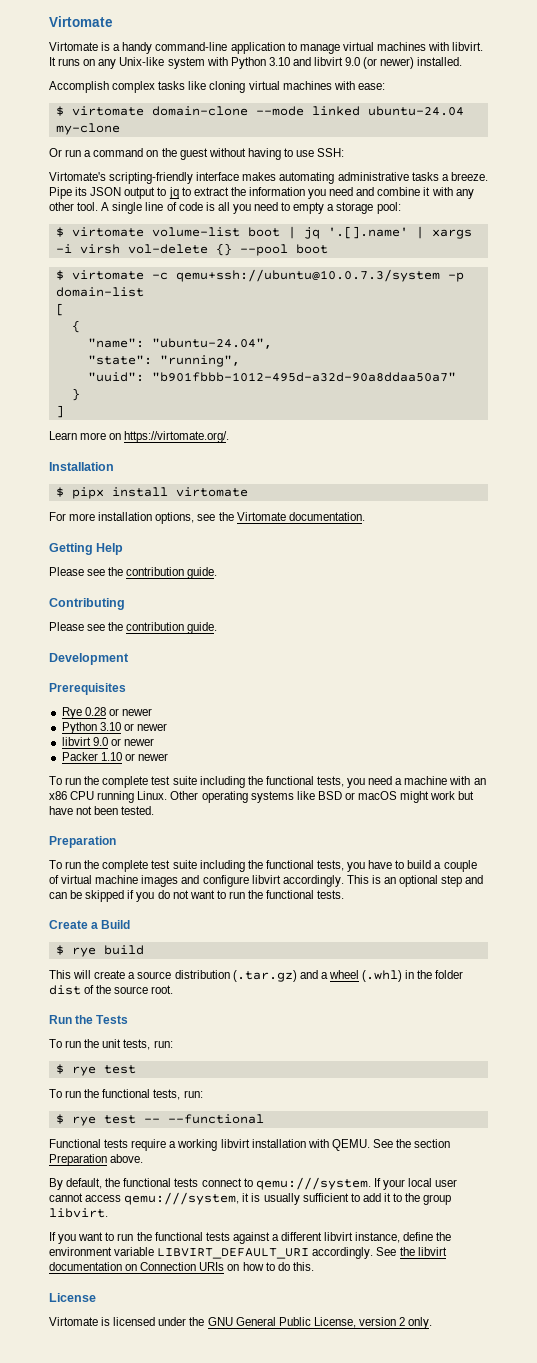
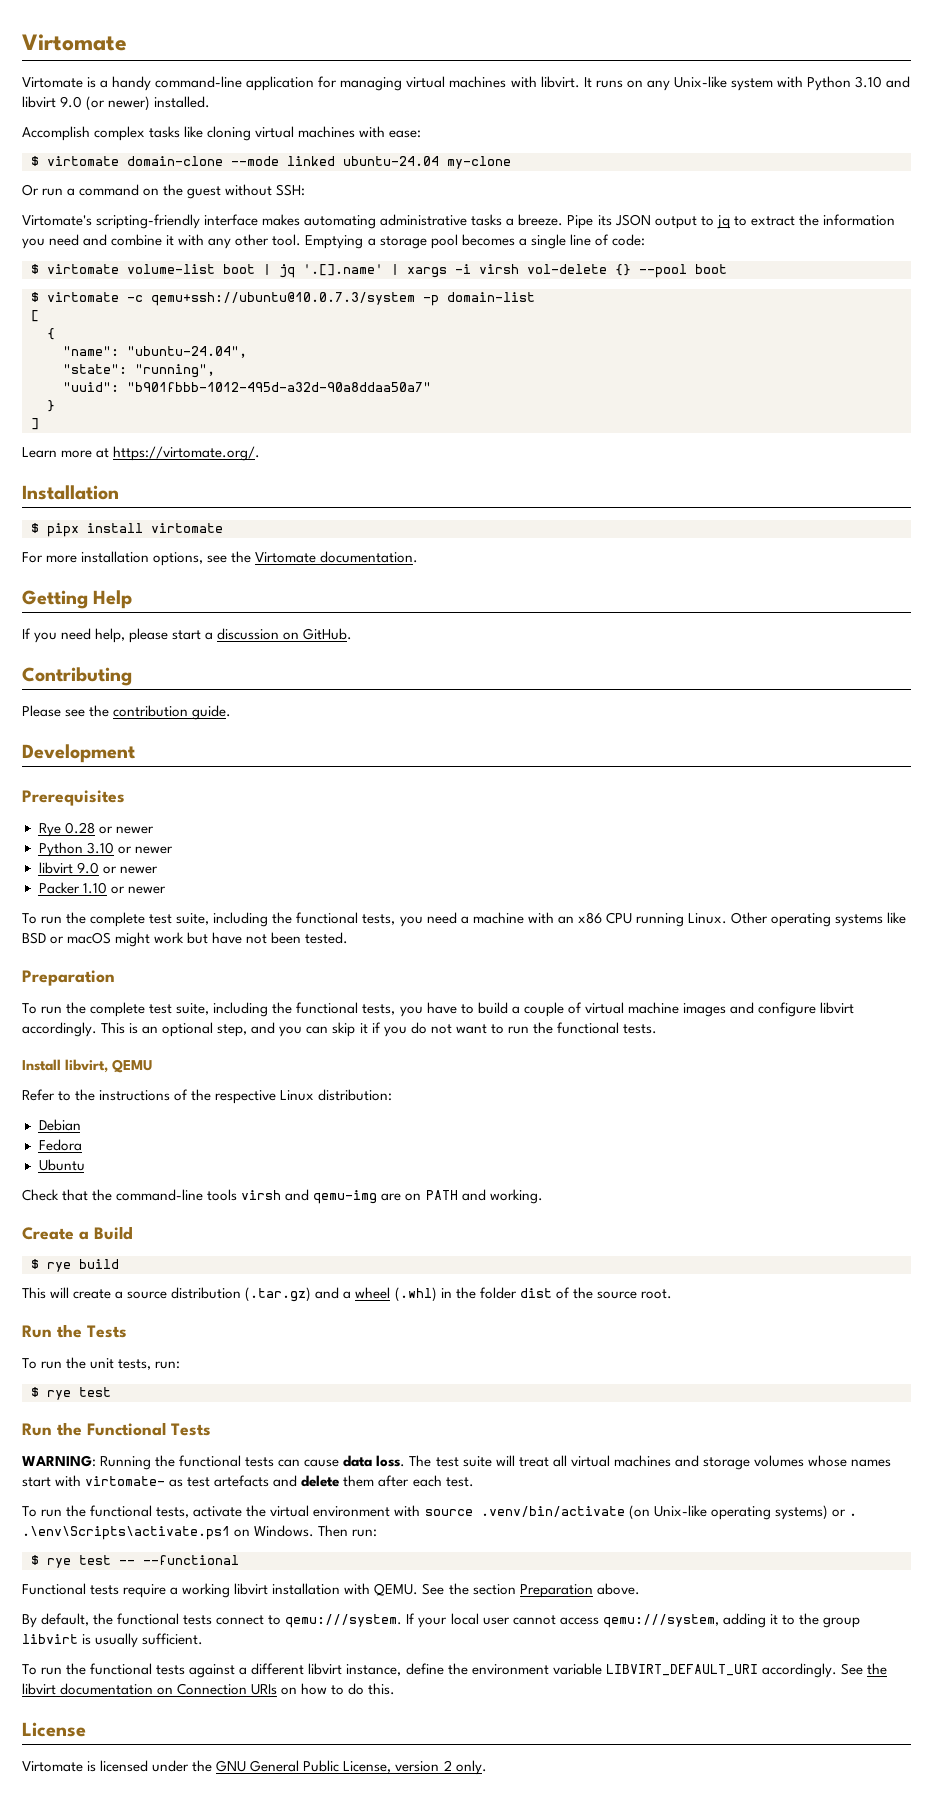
[287,42,340,54] to manage -> [318,76,403,91] for managing
[247,148,315,160] having to use -> (273, 190) none
[101,202,401,214] A single line of code is all you need to empty a storage pool: -> [305,234,645,249] Emptying a storage pool becomes a single line of code:
[109,433,122,440] on -> [96,448,110,458] at
[49,567,218,579] Please see the contribution guide. -> [22,628,353,643] If you need help, please start a discussion on GitHub.
[172,776,197,785] suite -> [176,913,210,925] suite,
[172,860,197,869] suite -> [176,1003,210,1015] suite,
[441,875,484,887] [49,890,125,902] step and can be skipped -> [217,1022,368,1037] step, and you can skip it
(345, 894) none -> [22,1059,154,1073] [22,1089,393,1104] [38,1119,81,1131] [38,1139,82,1151] [38,1159,85,1171] [22,1189,543,1204] // Install libvirt, QEMU // Refer to the instructions of the respective Linux distribution: // Debian // Fedora // Ubuntu // Check that the command-line tools virsh and qemu-img are on PATH and working.
(136, 1069) none -> [22,1422,211,1436] [22,1455,892,1470] [22,1475,474,1487] // Run the Functional Tests // WARNING: Running the functional tests can cause data loss. The test suite will treat all virtual machines and storage volumes whose names start with virtomate- as test artefacts and delete them after each test.
(181, 1094) none -> [193,1505,857,1520] [22,1525,349,1540] activate the virtual environment with source .venv/bin/activate (on Unix-like operating systems) or . .\env\Scripts\activate.ps1 on Windows. Then
[242,1193,452,1205] [49,1208,108,1218] [49,1232,115,1244] it is usually sufficient to add it to the group libvirt. // If you want to -> [722,1613,860,1628] [22,1633,204,1648] [22,1664,37,1675] adding it to the group libvirt is usually sufficient. // To

